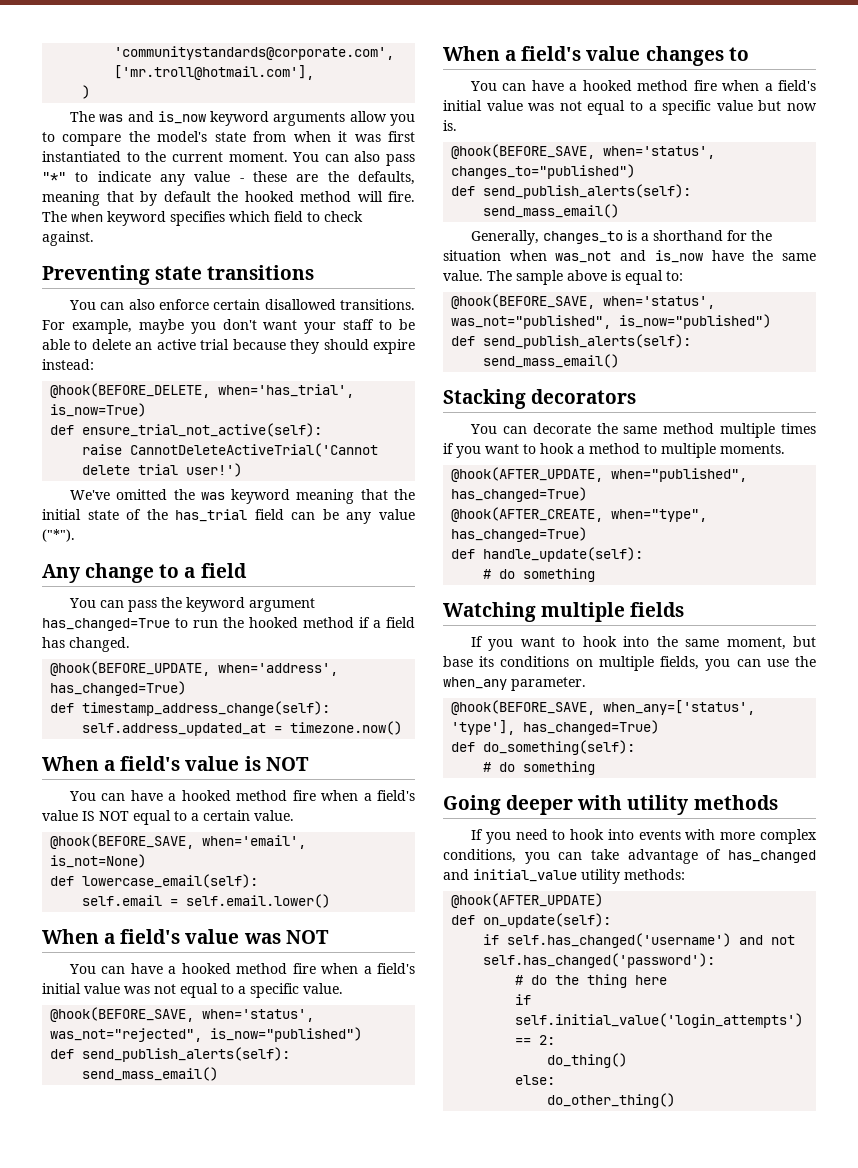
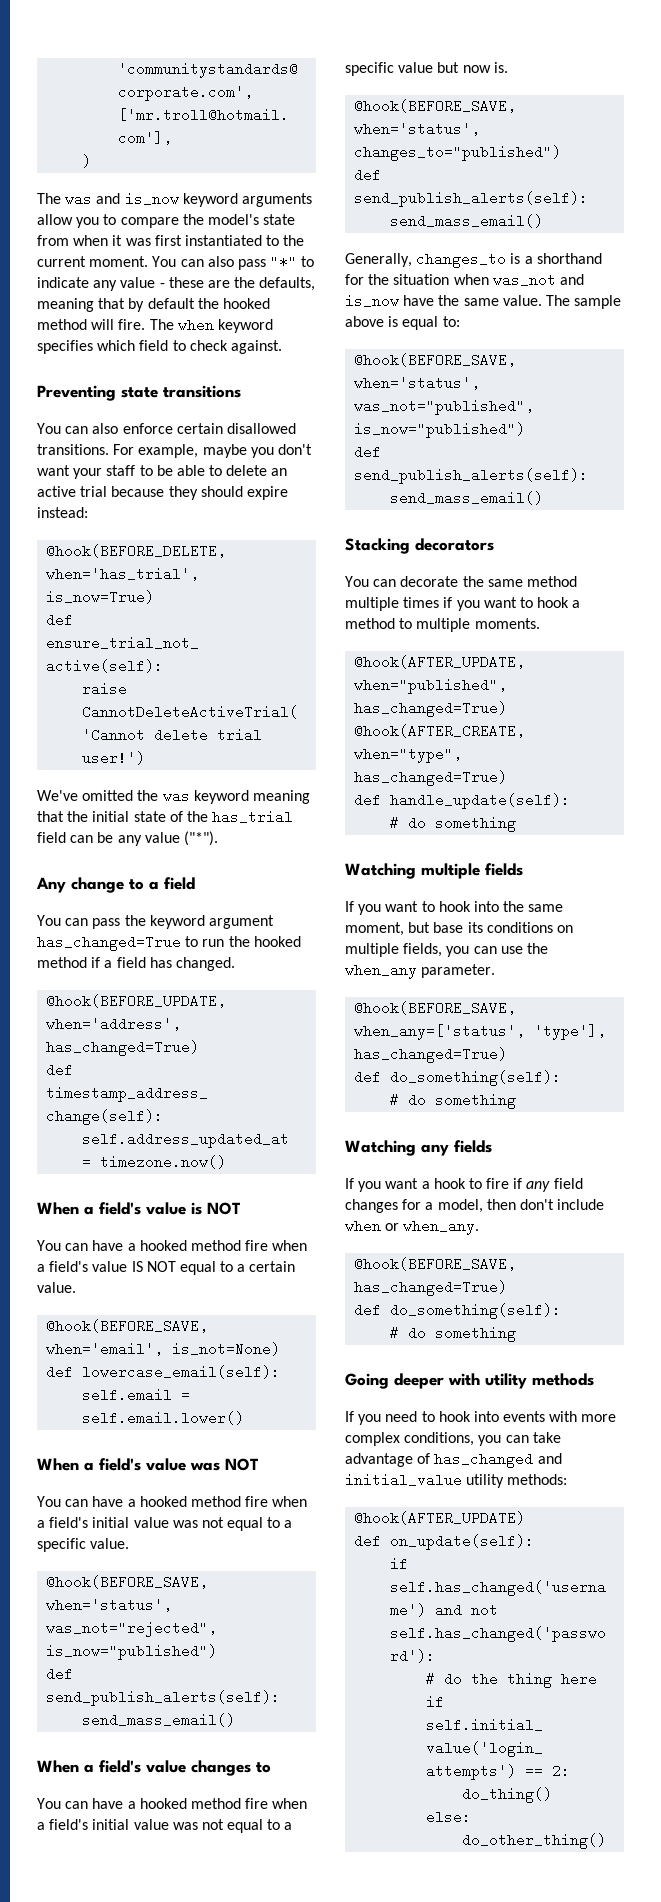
(596, 768) none -> [345,1140,492,1156] [345,1178,583,1192] [345,1199,605,1213] [345,1219,480,1235] [354,1257,517,1271] [354,1280,508,1296] [354,1303,562,1319] [390,1326,517,1342] // Watching any fields // If you want a hook to fire if any field changes for a model, then don't include when or when_any. // @hook(BEFORE_SAVE, has_changed=True) // def do_something(self): // # do something

